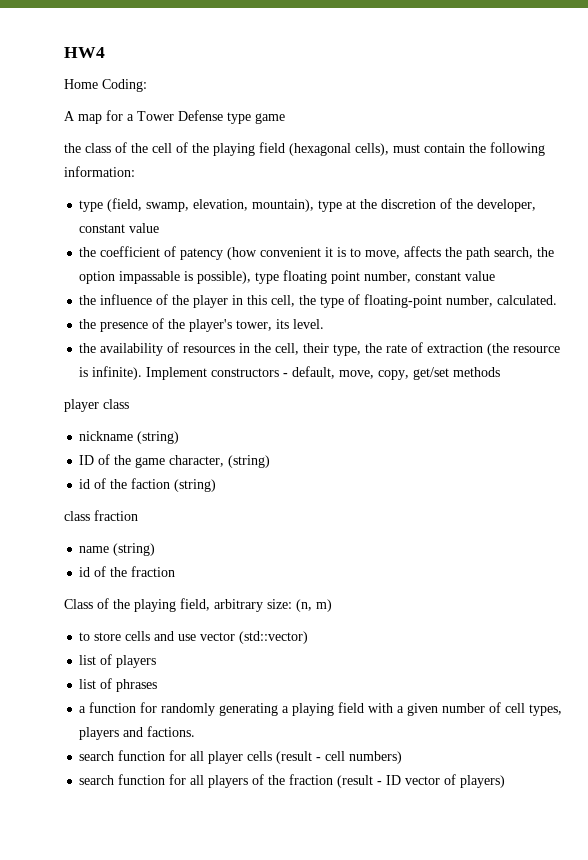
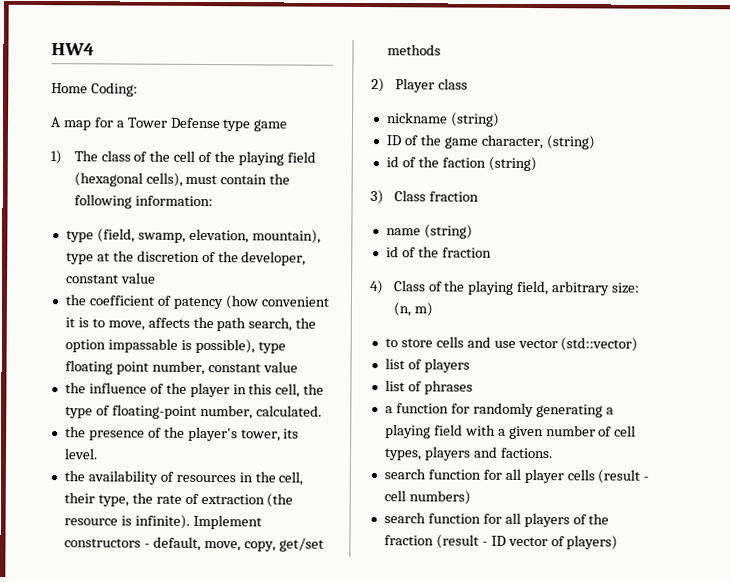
[64,143,81,153] the -> [50,150,98,165] 1) The
[64,399,99,412] player -> [371,78,435,93] 2) Player
[64,511,90,521] class -> [370,190,426,205] 3) Class
(176, 571) none -> [369,280,384,295] 4)

